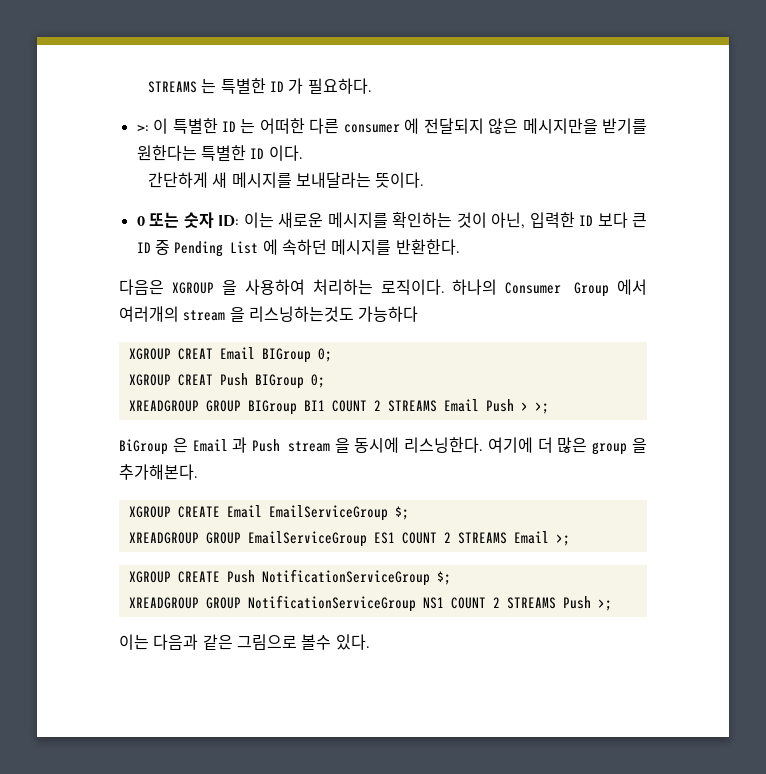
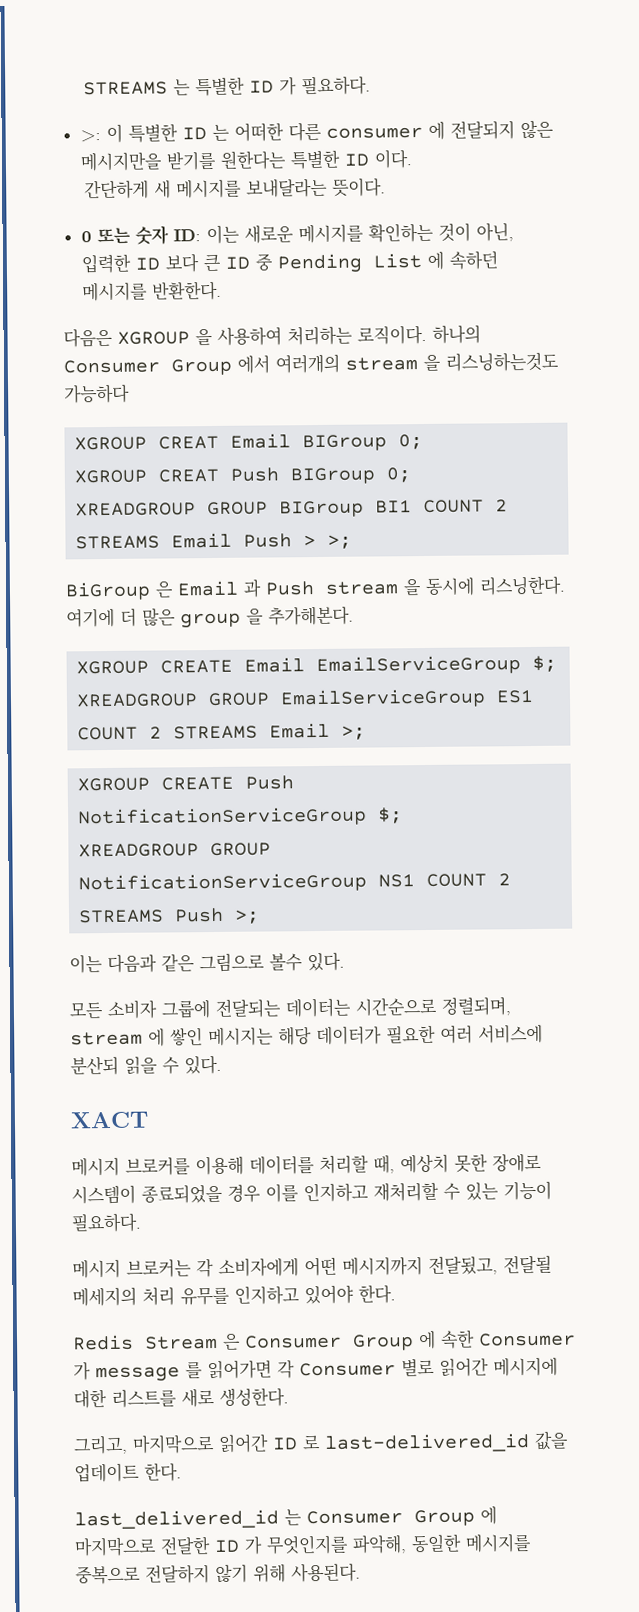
(370, 642) none -> [69,996,511,1020] [70,1023,543,1047] [70,1055,222,1076] [70,1111,149,1129] [71,1153,542,1177] [71,1180,552,1205] [71,1213,142,1233] [72,1254,552,1279] [72,1284,396,1307] [72,1329,576,1351] [73,1357,558,1383] [73,1387,289,1409] [73,1430,569,1455] [74,1462,182,1483] [74,1506,497,1530] [74,1533,532,1557] [75,1562,361,1585] // 모든 소비자 그룹에 전달되는 데이터는 시간순으로 정렬되며, stream 에 쌓인 메시지는 해당 데이터가 필요한 여러 서비스에 분산되 읽을 수 있다. // XACT // 메시지 브로커를 이용해 데이터를 처리할 때, 예상치 못한 장애로 시스템이 종료되었을 경우 이를 인지하고 재처리할 수 있는 기능이 필요하다. // 메시지 브로커는 각 소비자에게 어떤 메시지까지 전달됬고, 전달될 메세지의 처리 유무를 인지하고 있어야 한다. // Redis Stream 은 Consumer Group 에 속한 Consumer 가 message 를 읽어가면 각 Consumer 별로 읽어간 메시지에 대한 리스트를 새로 생성한다. // 그리고, 마지막으로 읽어간 ID 로 last-delivered_id 값을 업데이트 한다. // last_delivered_id 는 Consumer Group 에 마지막으로 전달한 ID 가 무엇인지를 파악해, 동일한 메시지를 중복으로 전달하지 않기 위해 사용된다.

